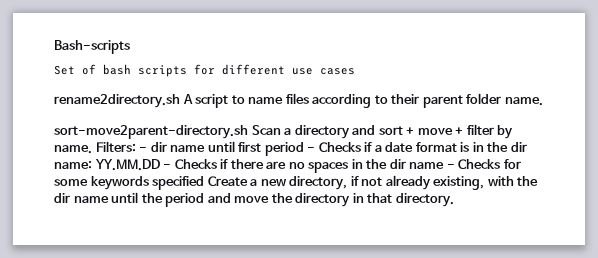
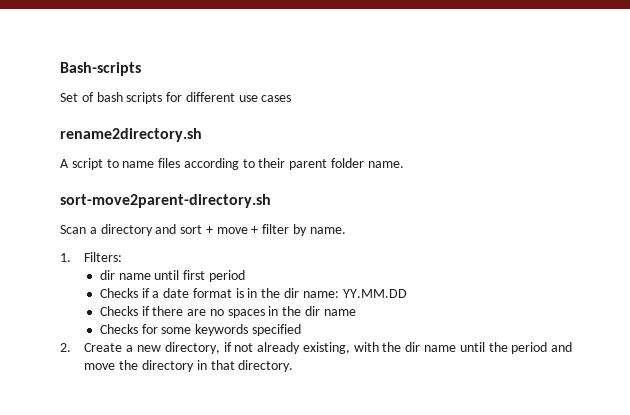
(180, 101) none -> (202, 135) //
(248, 132) none -> (271, 201) //
(92, 149) none -> [60,253,71,262] // 1.
[139,147,148,152] - -> (123, 257) //
[307,147,316,152] - -> (245, 276) //
[163,164,172,169] - -> (407, 293) //
[446,164,455,169] - -> (356, 312) //
(205, 183) none -> [60,343,71,352] // 2.

